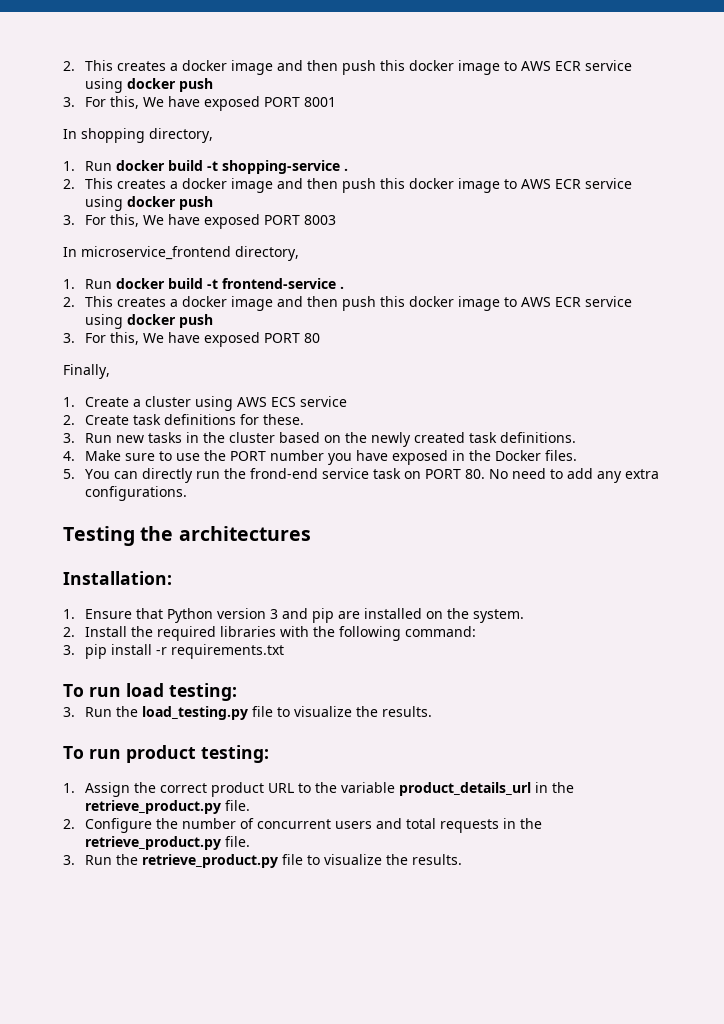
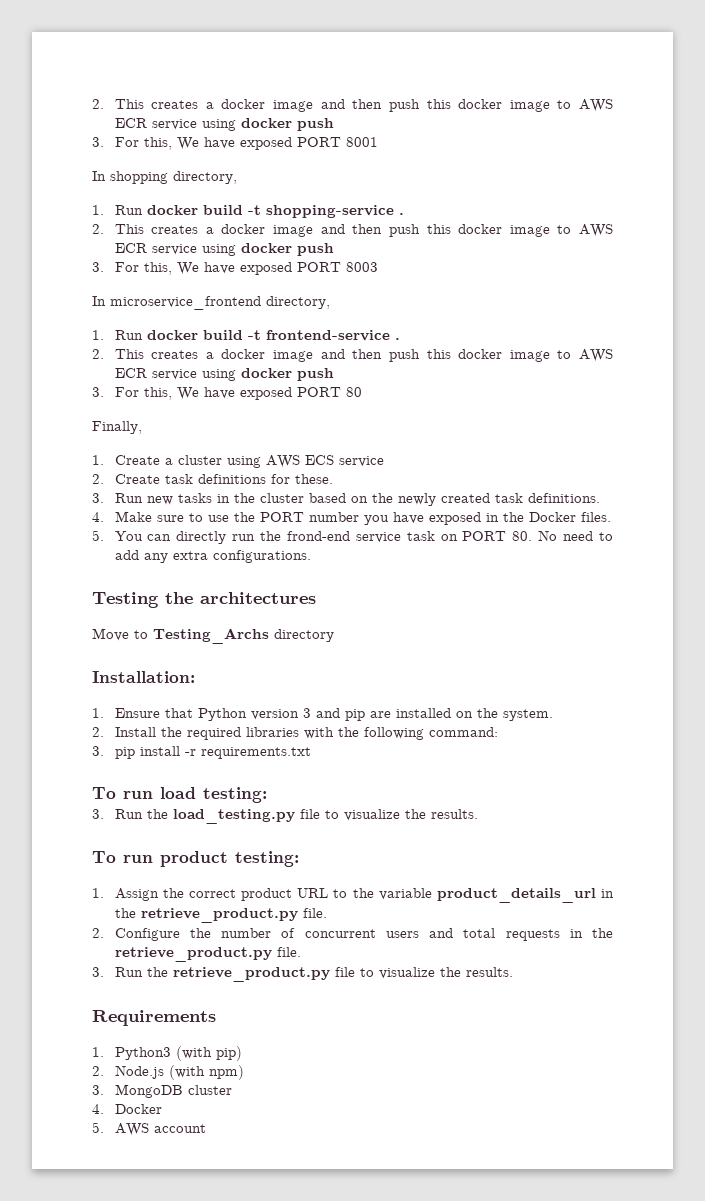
(311, 533) none -> [92,628,334,644] // Move to Testing_Archs directory
(462, 859) none -> [92,1010,216,1026] [92,1046,242,1061] [92,1065,244,1080] [92,1084,232,1098] [92,1104,162,1114] [92,1122,206,1136] // Requirements // 1. Python3 (with pip) // 2. Node.js (with npm) // 3. MongoDB cluster // 4. Docker // 5. AWS account

